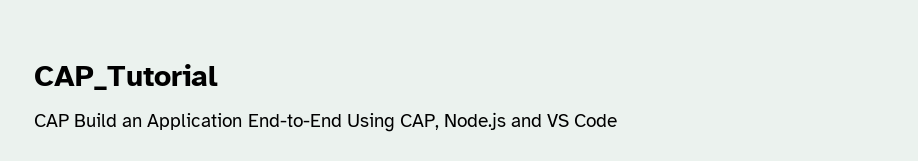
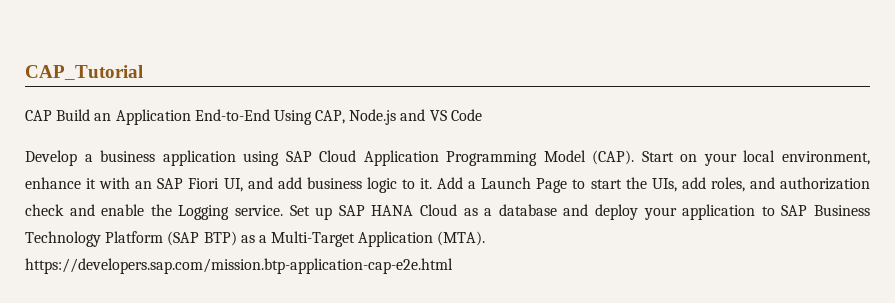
(618, 120) none -> [25,150,870,166] [25,177,871,193] [25,204,871,220] [25,231,486,247] [25,258,453,274] // Develop a business application using SAP Cloud Application Programming Model (CAP). Start on your local environment, enhance it with an SAP Fiori UI, and add business logic to it. Add a Launch Page to start the UIs, add roles, and authorization check and enable the Logging service. Set up SAP HANA Cloud as a database and deploy your application to SAP Business Technology Platform (SAP BTP) as a Multi-Target Application (MTA). https://developers.sap.com/mission.btp-application-cap-e2e.html

